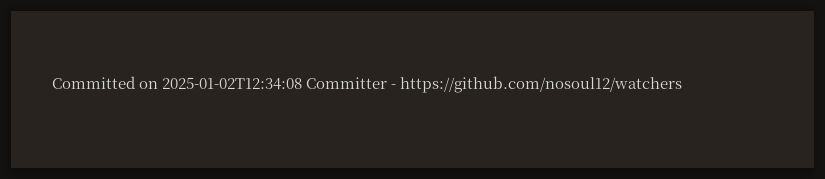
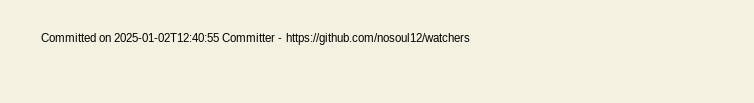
[162,77,303,90] 2025-01-02T12:34:08 -> [114,33,220,42] 2025-01-02T12:40:55

